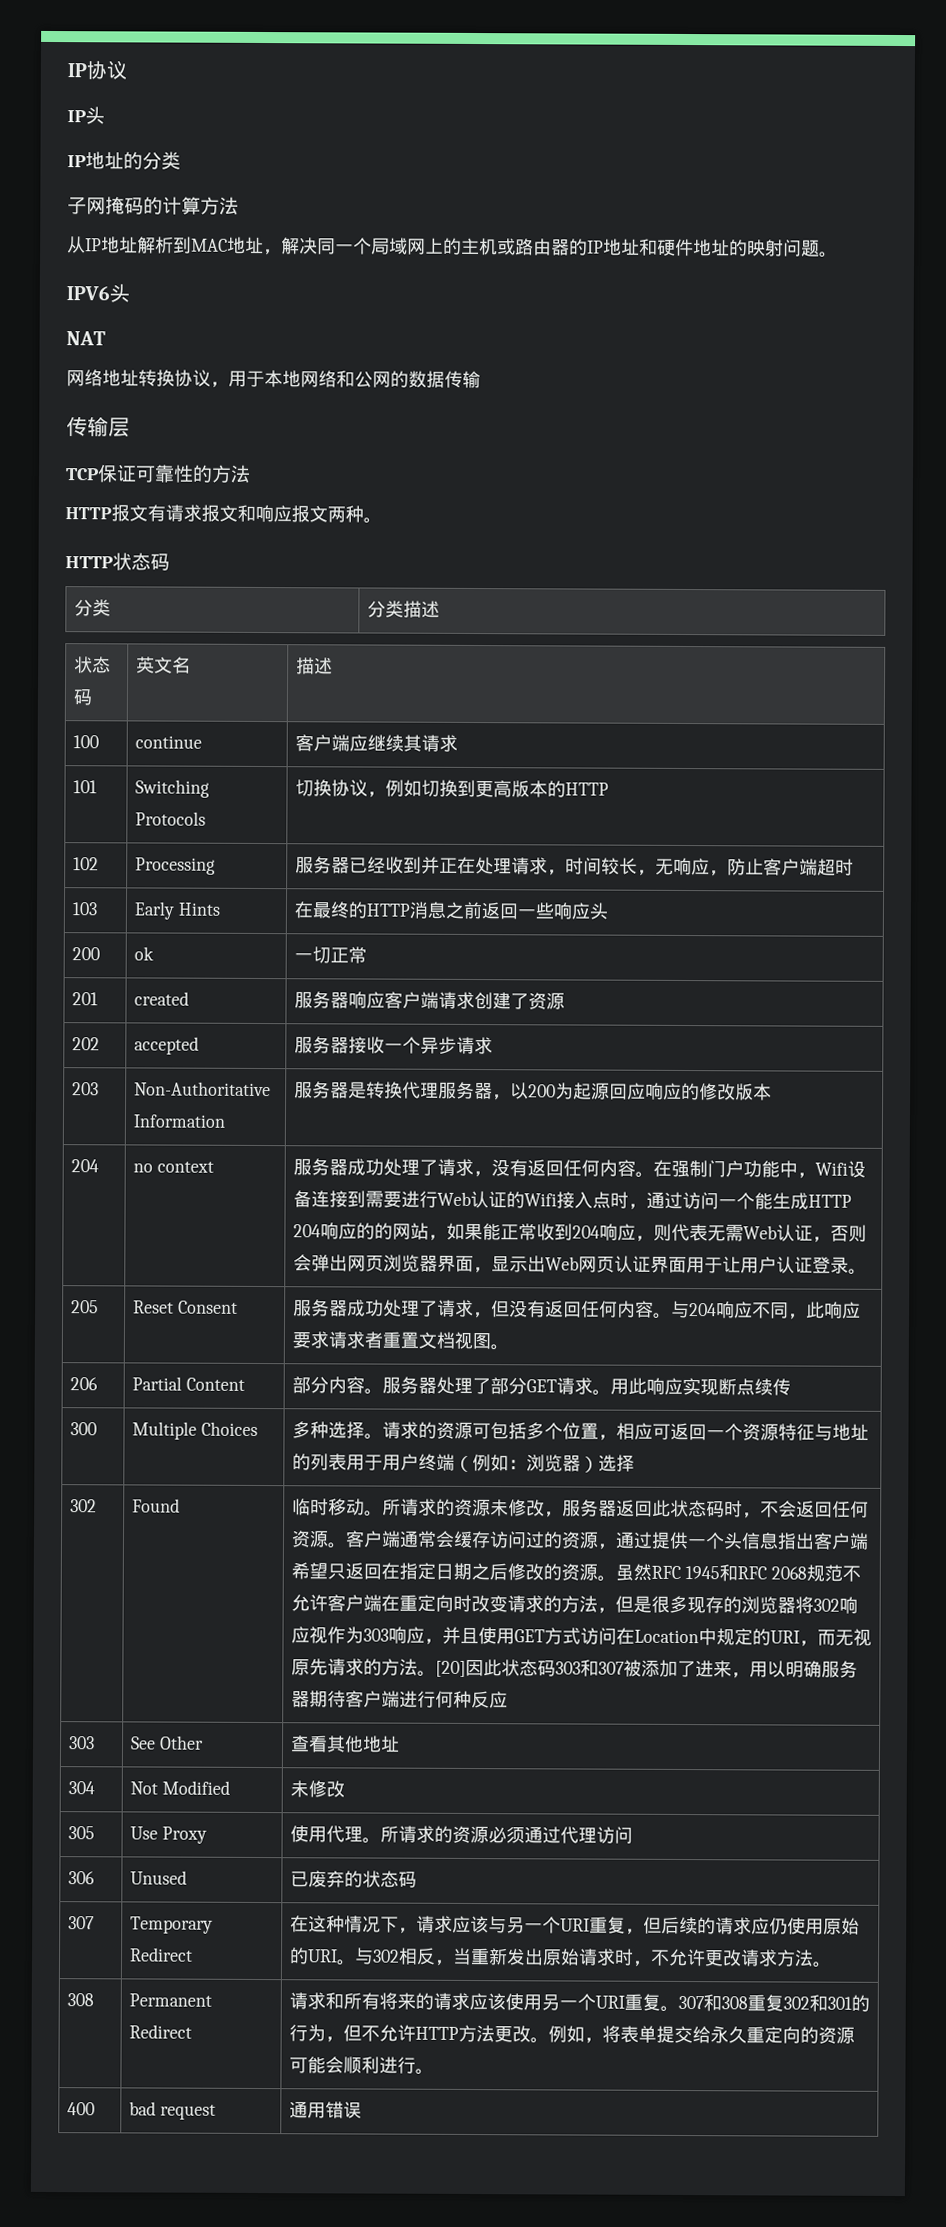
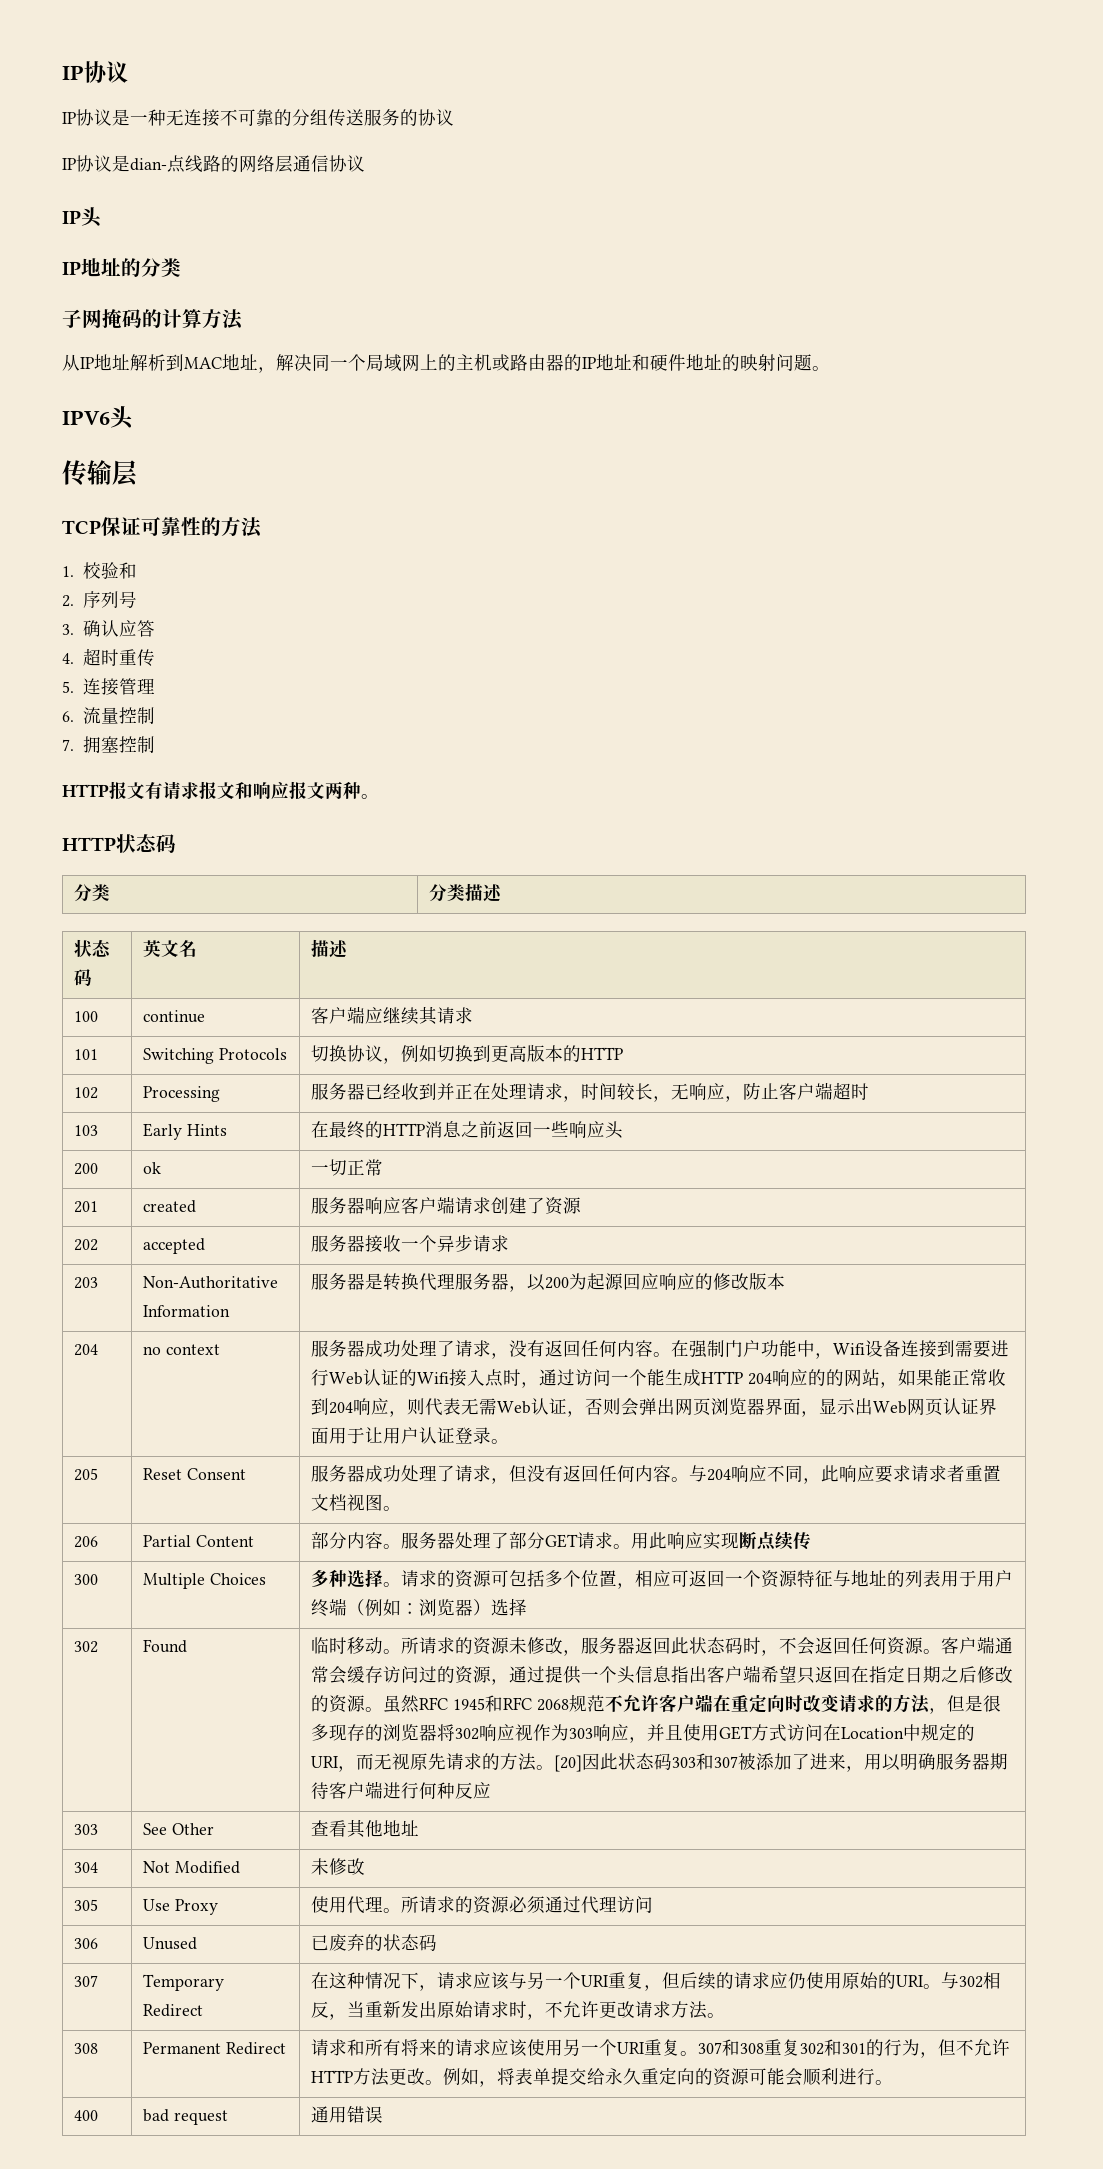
[67,60,127,80] IP协议 -> [62,61,128,83] [62,109,454,127] [62,155,365,173] IP协议 // IP协议是一种无连接不可靠的分组传送服务的协议 // IP协议是dian-点线路的网络层通信协议
[66,331,106,346] [66,369,481,389] // NAT // 网络地址转换协议，用于本地网络和公网的数据传输 -> (134, 417) none
(251, 473) none -> [62,562,137,579] [62,591,137,608] [62,620,155,637] [62,648,155,667] [62,678,155,696] [62,707,155,724] [62,736,155,753] // 1.校验和 // 2.序列号 // 3.确认应答 // 4.超时重传 // 5.连接管理 // 6.流量控制 // 7.拥塞控制

